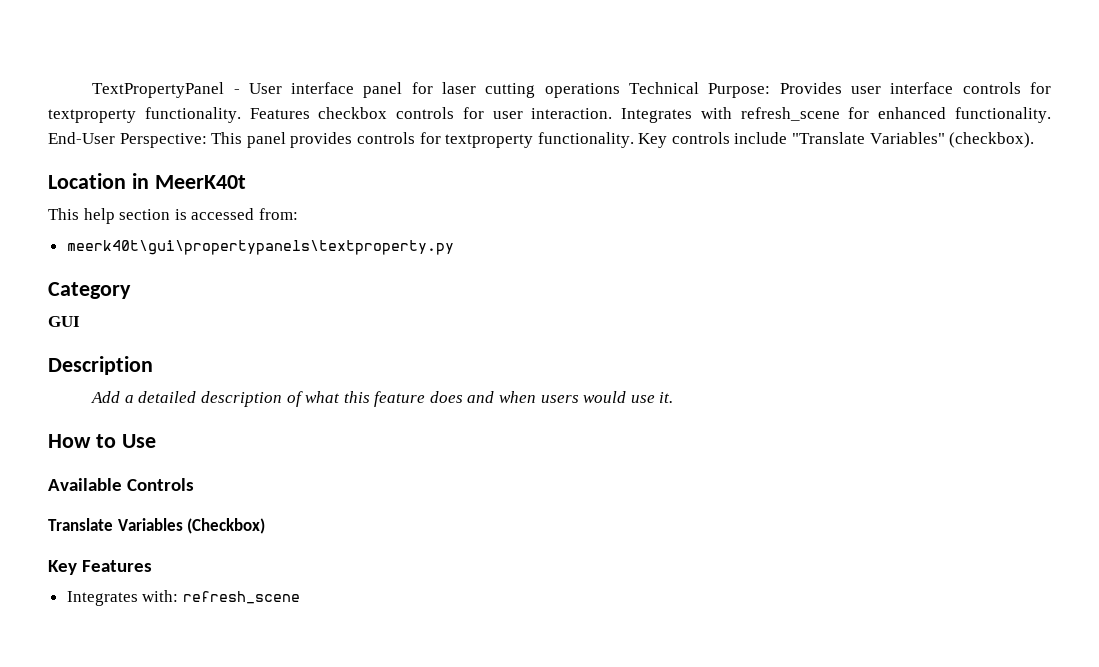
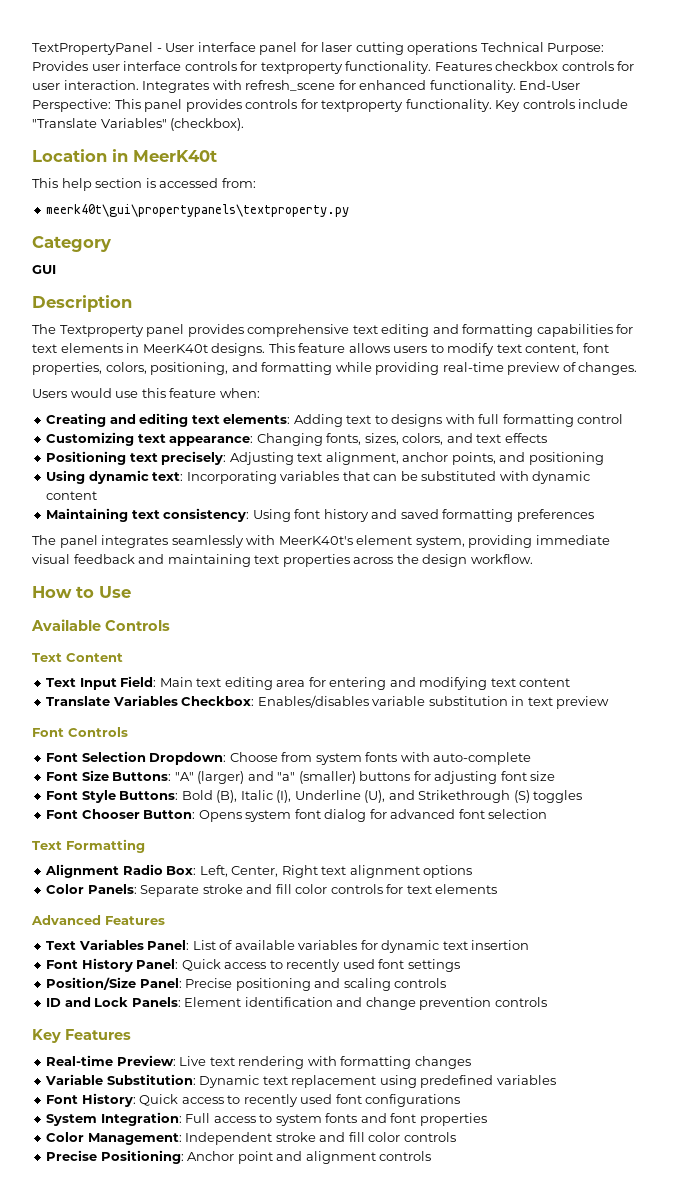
[91,391,674,407] Add a detailed description of what this feature does and when users would use it. -> [32,324,634,337] [32,343,609,356] [32,362,638,375] [32,388,260,398] [46,413,624,427] [46,432,547,446] [46,451,604,465] [46,470,591,484] [46,491,98,500] [46,508,594,522] [32,535,610,548] [32,554,533,567] The Textproperty panel provides comprehensive text editing and formatting capabilities for text elements in MeerK40t designs. This feature allows users to modify text content, font properties, colors, positioning, and formatting while providing real-time preview of changes. // Users would use this feature when: // Creating and editing text elements: Adding text to designs with full formatting control // Customizing text appearance: Changing fonts, sizes, colors, and text effects // Positioning text precisely: Adjusting text alignment, anchor points, and positioning // Using dynamic text: Incorporating variables that can be substituted with dynamic content // Maintaining text consistency: Using font history and saved formatting preferences // The panel integrates seamlessly with MeerK40t's element system, providing immediate visual feedback and maintaining text properties across the design workflow.
[48,518,266,534] [48,560,153,575] [66,590,300,606] Translate Variables (Checkbox) // Key Features // Integrates with: refresh_scene -> [32,653,123,662] [46,676,571,690] [46,695,610,709] [32,727,128,737] [46,751,532,765] [46,770,556,784] [46,790,583,803] [46,809,548,822] [32,839,145,853] [45,864,473,878] [46,884,498,897] [31,915,165,925] [46,939,530,953] [46,958,460,972] [46,977,447,991] [46,997,547,1010] [32,1029,131,1043] [46,1055,471,1069] [45,1074,556,1088] [46,1093,461,1107] [46,1112,487,1126] [46,1132,456,1145] [46,1150,432,1164] Text Content // Text Input Field: Main text editing area for entering and modifying text content // Translate Variables Checkbox: Enables/disables variable substitution in text preview // Font Controls // Font Selection Dropdown: Choose from system fonts with auto-complete // Font Size Buttons: "A" (larger) and "a" (smaller) buttons for adjusting font size // Font Style Buttons: Bold (B), Italic (I), Underline (U), and Strikethrough (S) toggles // Font Chooser Button: Opens system font dialog for advanced font selection // Text Formatting // Alignment Radio Box: Left, Center, Right text alignment options // Color Panels: Separate stroke and fill color controls for text elements // Advanced Features // Text Variables Panel: List of available variables for dynamic text insertion // Font History Panel: Quick access to recently used font settings // Position/Size Panel: Precise positioning and scaling controls // ID and Lock Panels: Element identification and change prevention controls // Key Features // Real-time Preview: Live text rendering with formatting changes // Variable Substitution: Dynamic text replacement using predefined variables // Font History: Quick access to recently used font configurations // System Integration: Full access to system fonts and font properties // Color Management: Independent stroke and fill color controls // Precise Positioning: Anchor point and alignment controls

